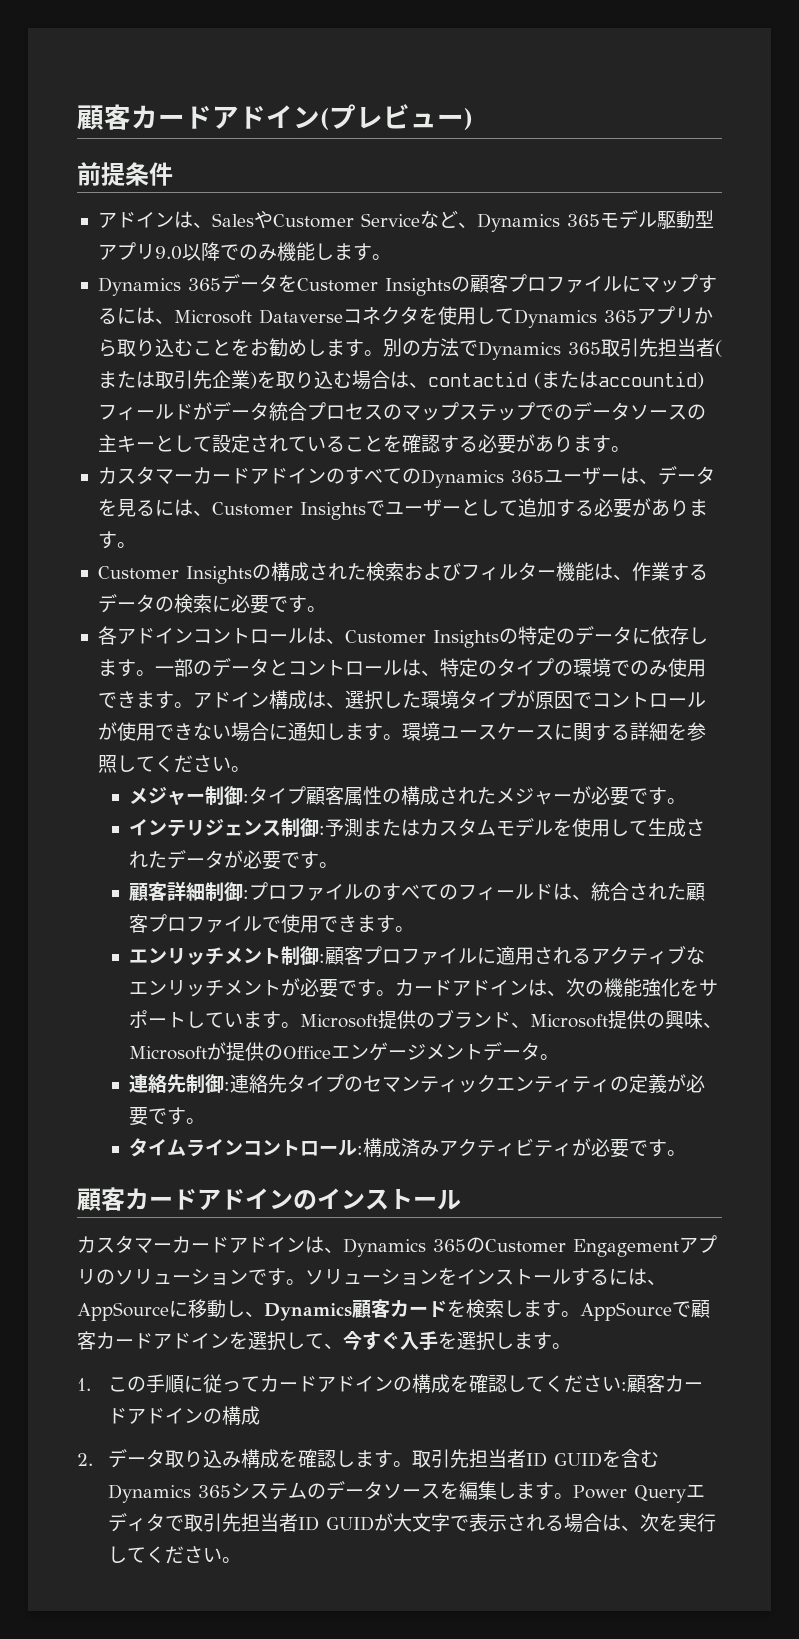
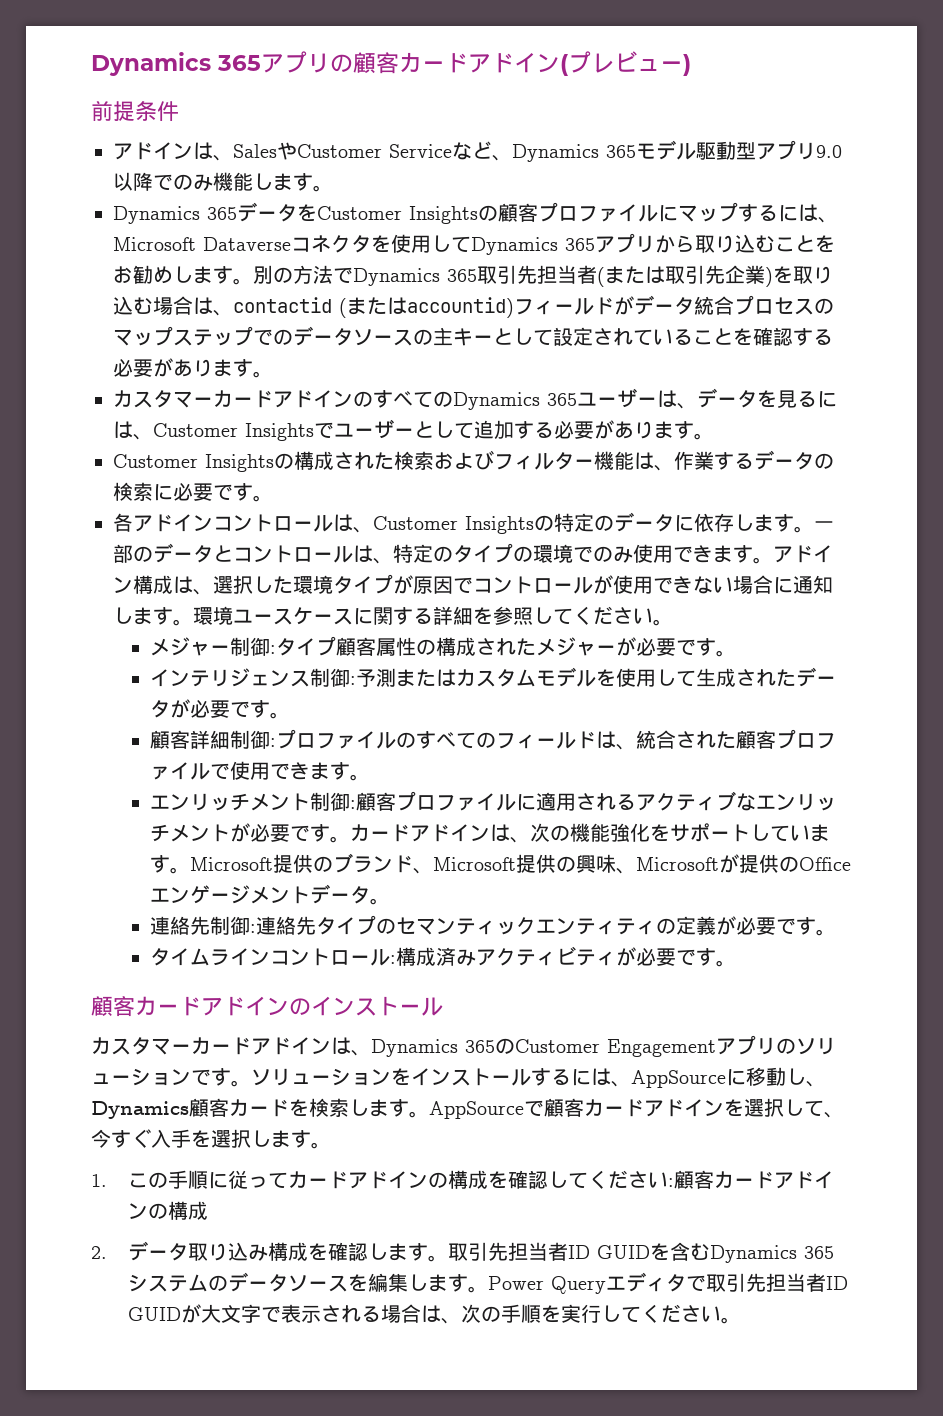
(77, 117) none -> [91,51,353,76] Dynamics 365アプリの
(660, 1522) none -> [481,1304,542,1323] の手順

